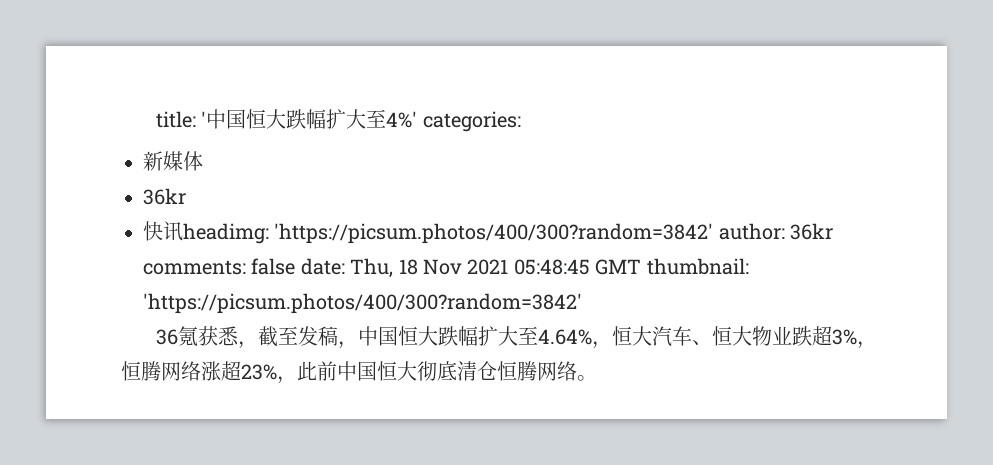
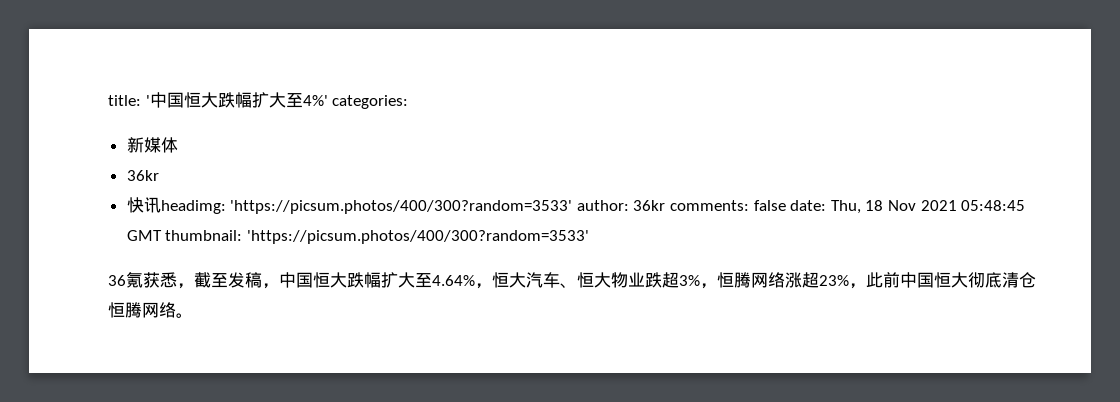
[274,223,714,244] 'https://picsum.photos/400/300?random=3842' -> [230,200,573,214] 'https://picsum.photos/400/300?random=3533'
[143,293,582,314] 'https://picsum.photos/400/300?random=3842' -> [246,230,589,244] 'https://picsum.photos/400/300?random=3533'

